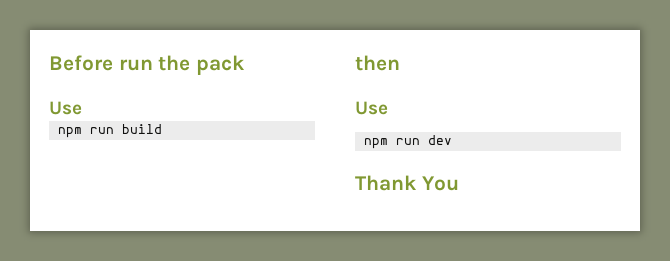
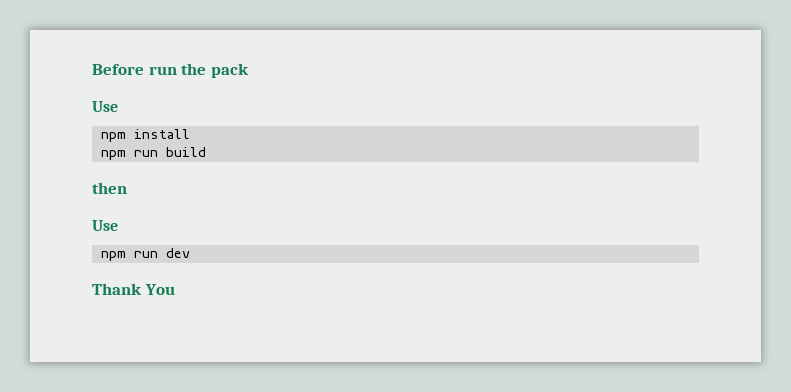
(82, 108) none -> [100,129,190,142] // npm install

